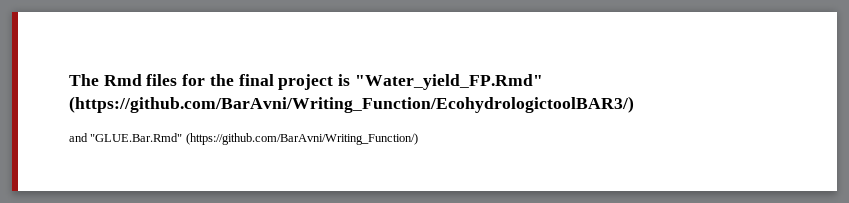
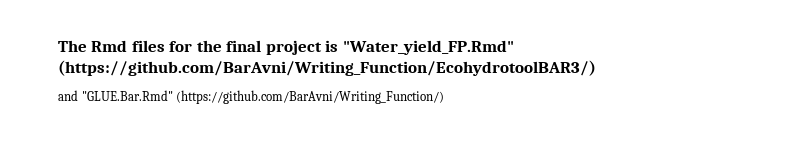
[69,96,634,113] (https://github.com/BarAvni/Writing_Function/EcohydrologictoolBAR3/) -> [58,60,596,76] (https://github.com/BarAvni/Writing_Function/EcohydrotoolBAR3/)

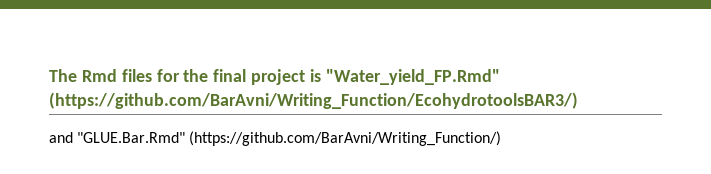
[58,60,596,76] (https://github.com/BarAvni/Writing_Function/EcohydrotoolBAR3/) -> [49,92,578,109] (https://github.com/BarAvni/Writing_Function/EcohydrotoolsBAR3/)

